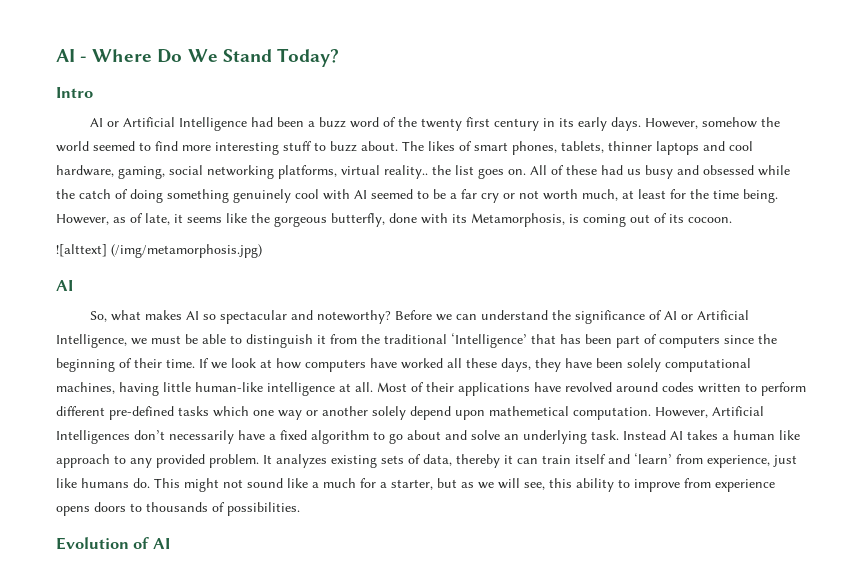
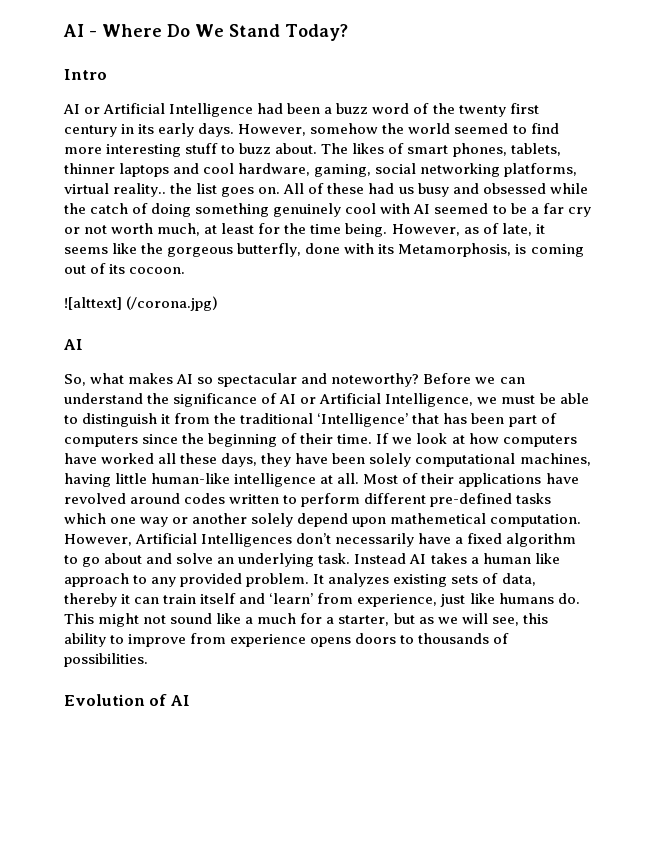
[111,244,262,258] (/img/metamorphosis.jpg) -> [126,296,219,311] (/corona.jpg)

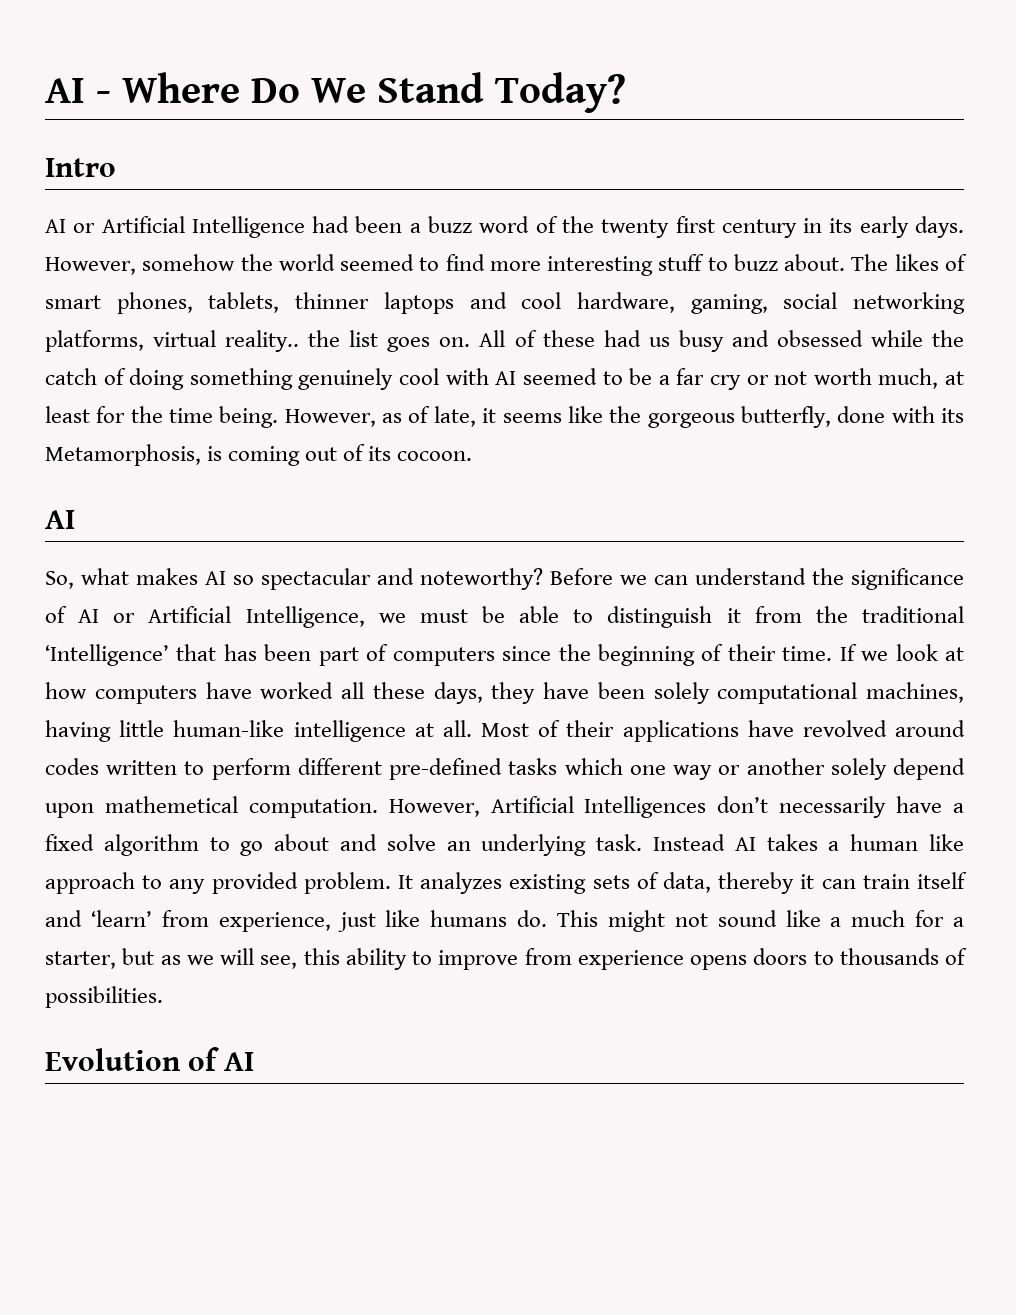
[64,296,219,311] // ![alttext] (/corona.jpg) -> (473, 456) none

